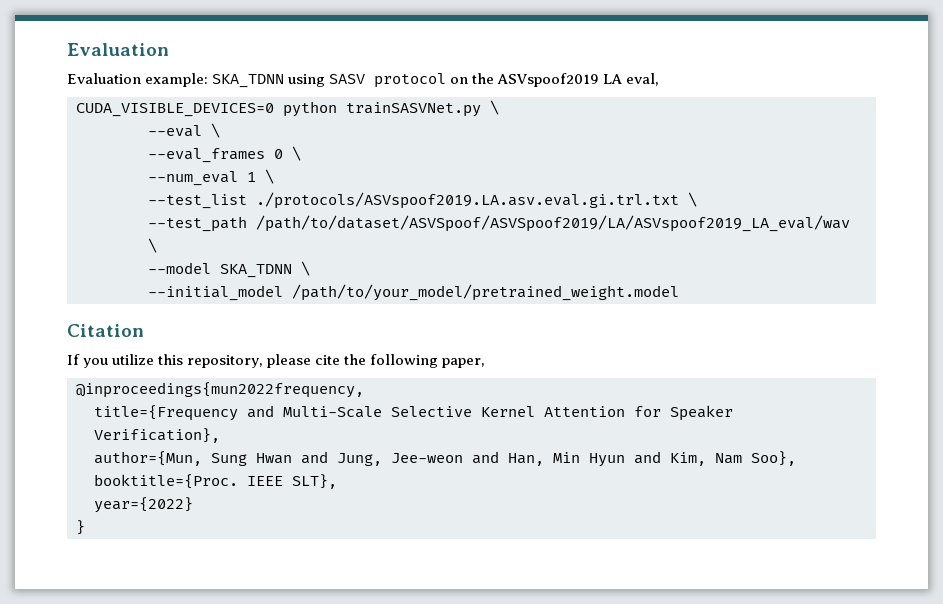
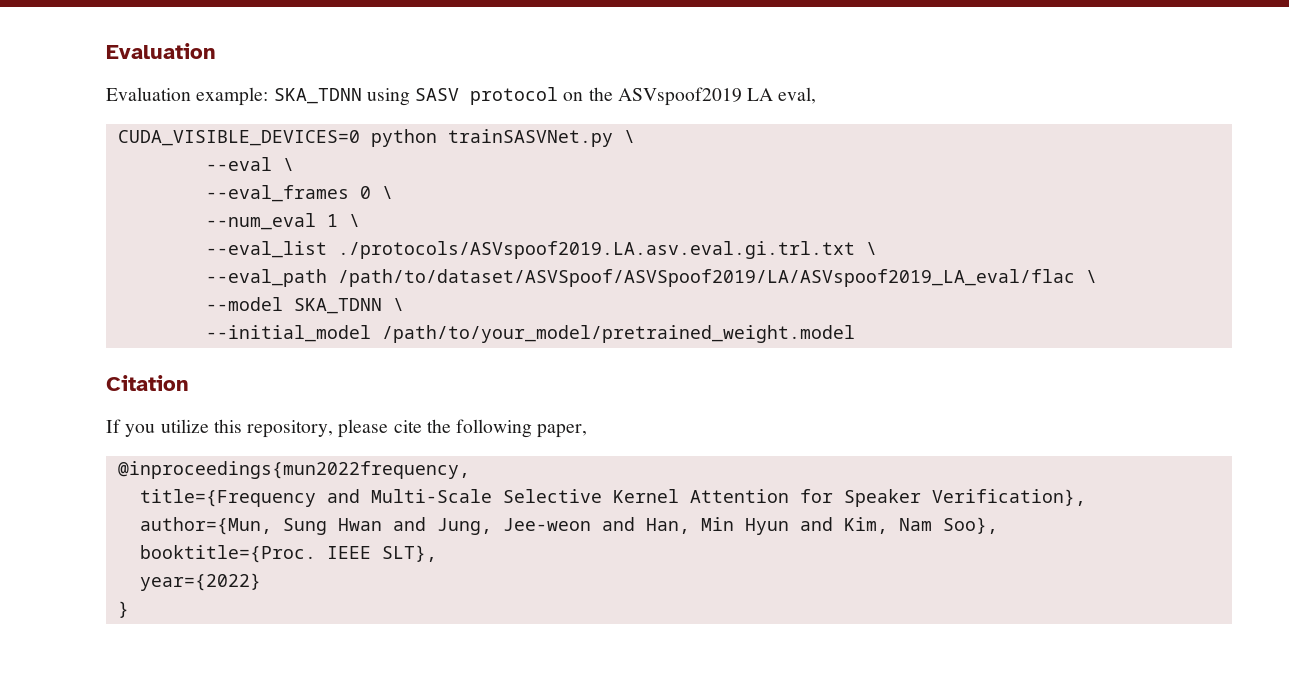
[148,194,247,209] --test_list -> [205,241,327,258] --eval_list
[148,215,850,232] --test_path /path/to/dataset/ASVSpoof/ASVSpoof2019/LA/ASVspoof2019_LA_eval/wav -> [205,269,1075,287] --eval_path /path/to/dataset/ASVSpoof/ASVSpoof2019/LA/ASVspoof2019_LA_eval/flac

